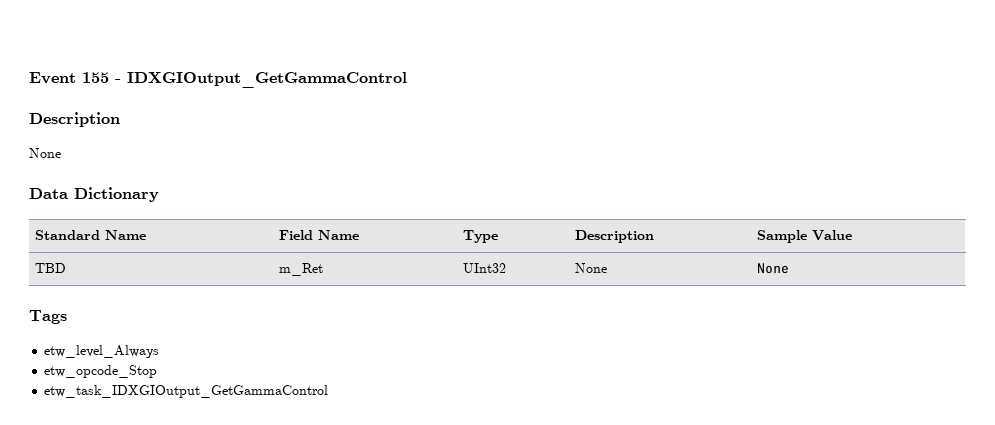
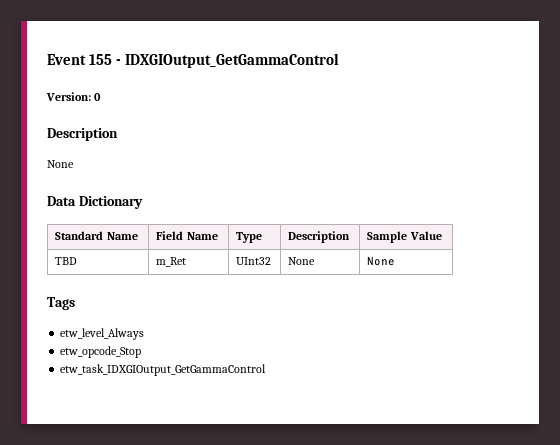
(407, 80) none -> [46,92,102,101] // Version: 0

